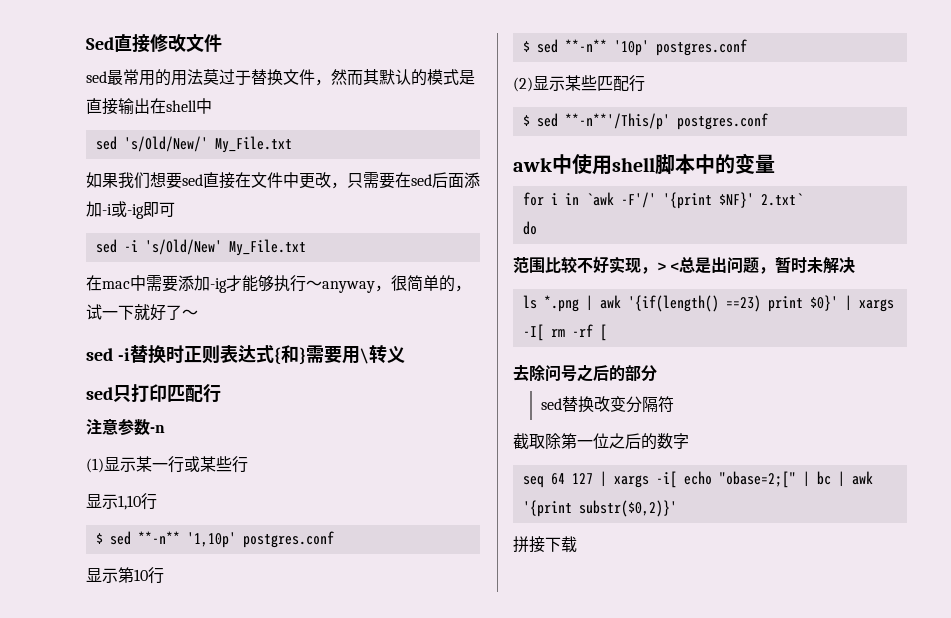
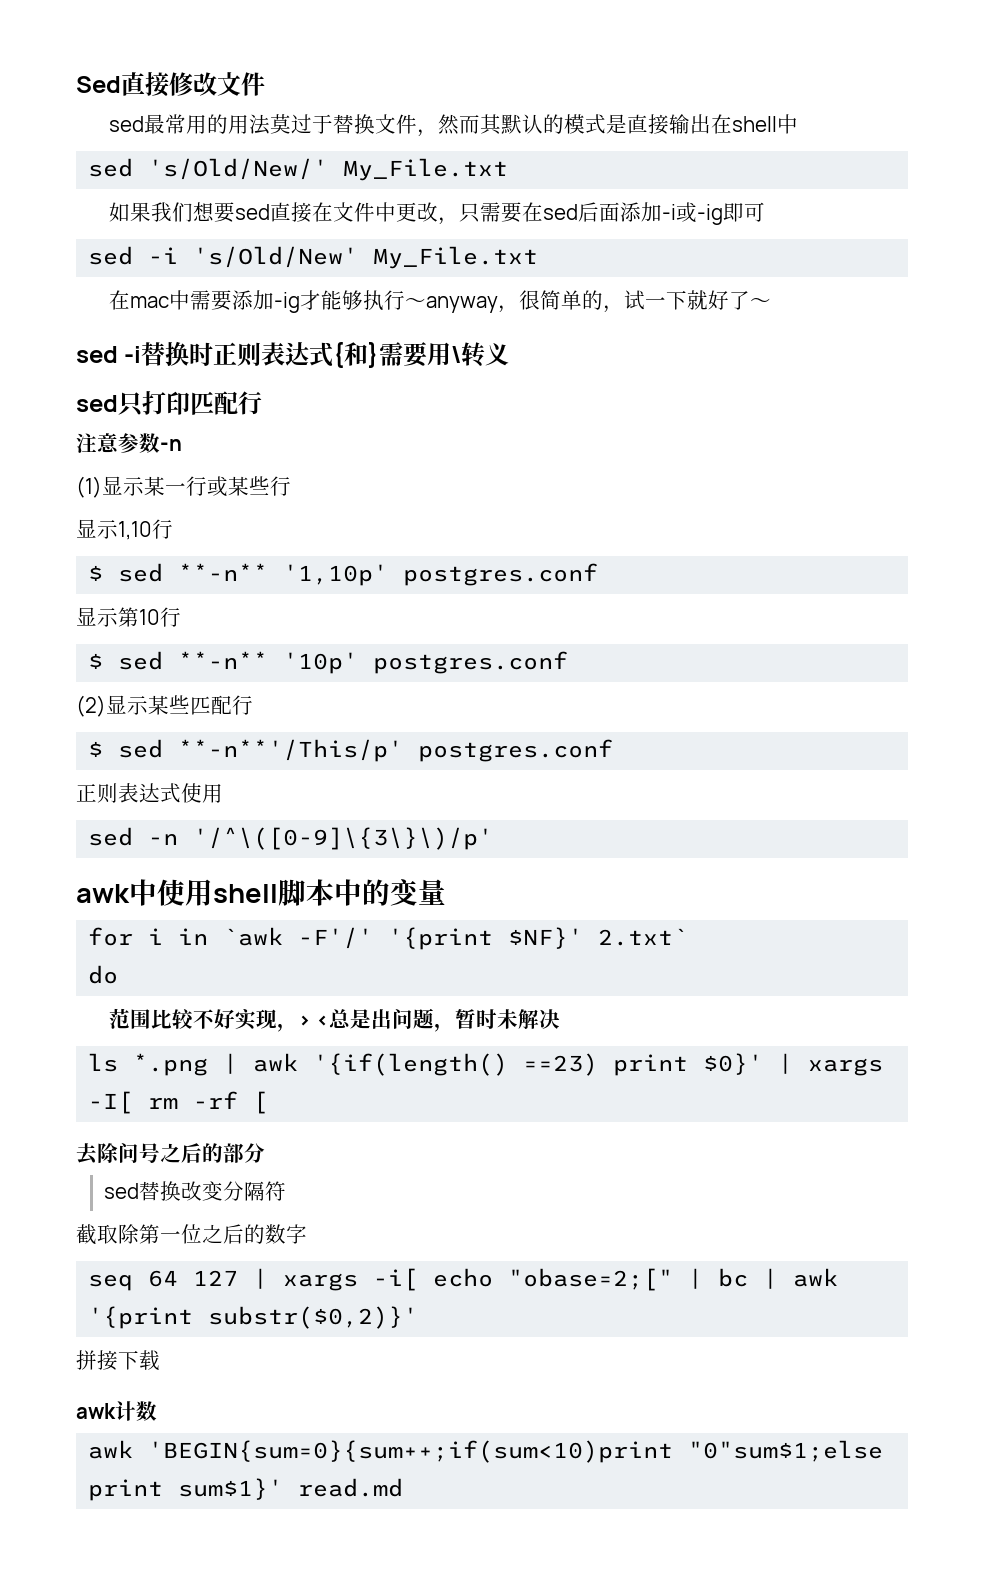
(768, 121) none -> [76,783,223,803] [88,827,494,850] // 正则表达式使用 // sed -n '/^\([0-9]\{3\}\)/p'
(577, 544) none -> [76,1401,157,1421] [88,1440,884,1463] [88,1478,404,1501] // awk计数 // awk 'BEGIN{sum=0}{sum++;if(sum<10)print "0"sum$1;else print sum$1}' read.md

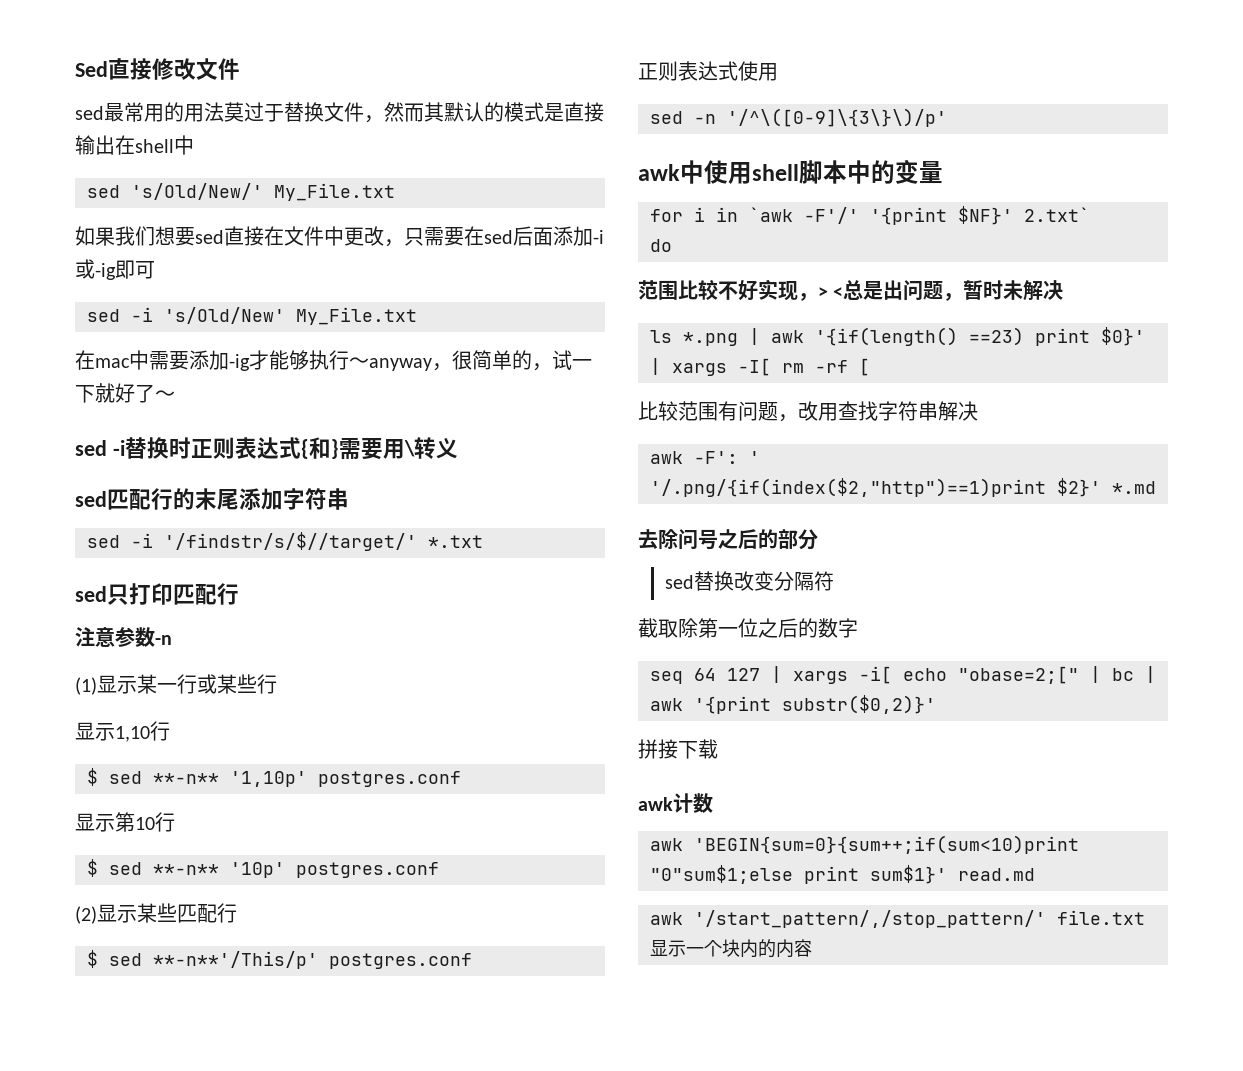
(510, 354) none -> [75,488,349,510] [87,532,483,551] // sed匹配行的末尾添加字符串 // sed -i '/findstr/s/$//target/' *.txt
(269, 1102) none -> [638,401,978,422] [650,451,760,464] [650,478,1156,497] // 比较范围有问题，改用查找字符串解决 // awk -F': ' '/.png/{if(index($2,"http")==1)print $2}' *.md
(404, 1487) none -> [650,910,1145,928] [650,939,812,958] // awk '/start_pattern/,/stop_pattern/' file.txt显示一个块内的内容

